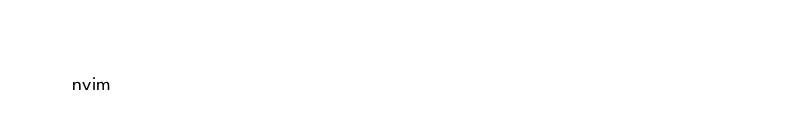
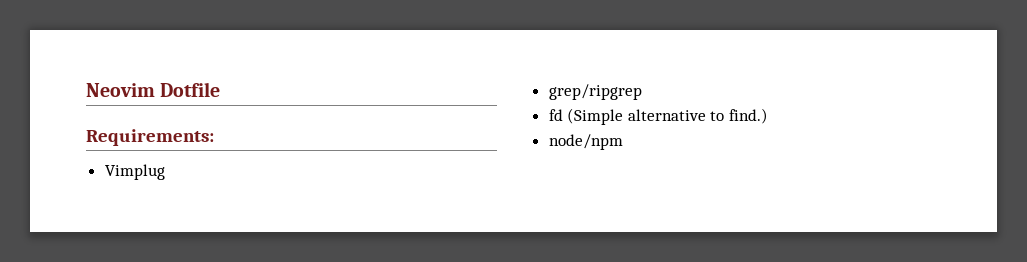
[72,77,111,90] nvim -> [86,82,221,97] [86,129,214,146] [104,164,165,180] [548,84,642,100] [548,108,769,125] [548,134,623,150] Neovim Dotfile // Requirements: // Vimplug // grep/ripgrep // fd (Simple alternative to find.) // node/npm

